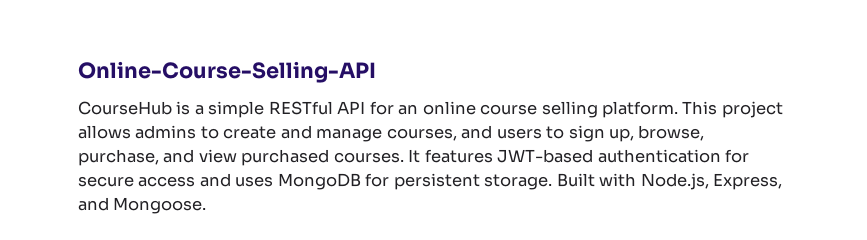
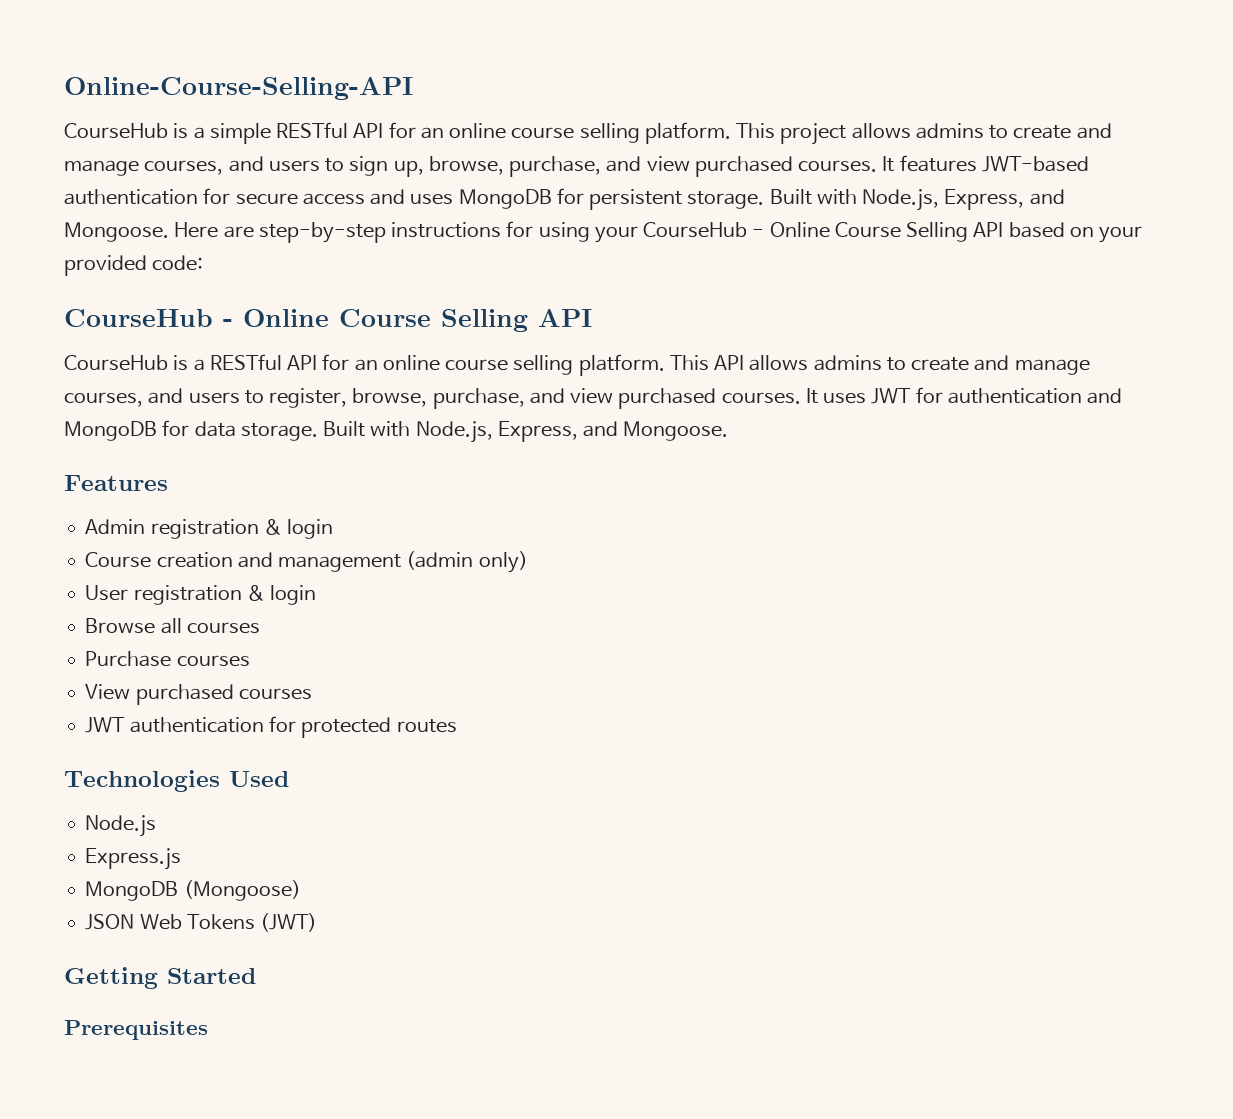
(207, 205) none -> [174,221,1143,243] [64,255,204,276] [64,309,592,332] [64,354,1090,376] [64,387,1123,409] [64,420,729,443] [64,475,168,491] [85,519,334,539] [85,551,528,573] [85,585,317,605] [85,618,260,634] [85,651,250,667] [85,684,312,705] [85,716,457,738] [64,770,289,792] [85,815,157,837] [85,848,182,870] [85,880,301,901] [85,913,318,932] [64,967,256,989] [64,1020,208,1040] Here are step-by-step instructions for using your CourseHub - Online Course Selling API based on your provided code: // CourseHub - Online Course Selling API // CourseHub is a RESTful API for an online course selling platform. This API allows admins to create and manage courses, and users to register, browse, purchase, and view purchased courses. It uses JWT for authentication and MongoDB for data storage. Built with Node.js, Express, and Mongoose. // Features // Admin registration & login // Course creation and management (admin only) // User registration & login // Browse all courses // Purchase courses // View purchased courses // JWT authentication for protected routes // Technologies Used // Node.js // Express.js // MongoDB (Mongoose) // JSON Web Tokens (JWT) // Getting Started // Prerequisites

